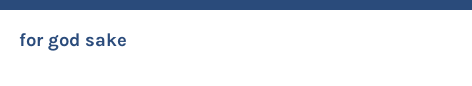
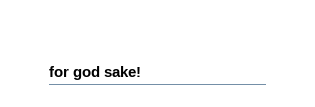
[85,33,127,47] sake -> [104,66,142,77] sake!

